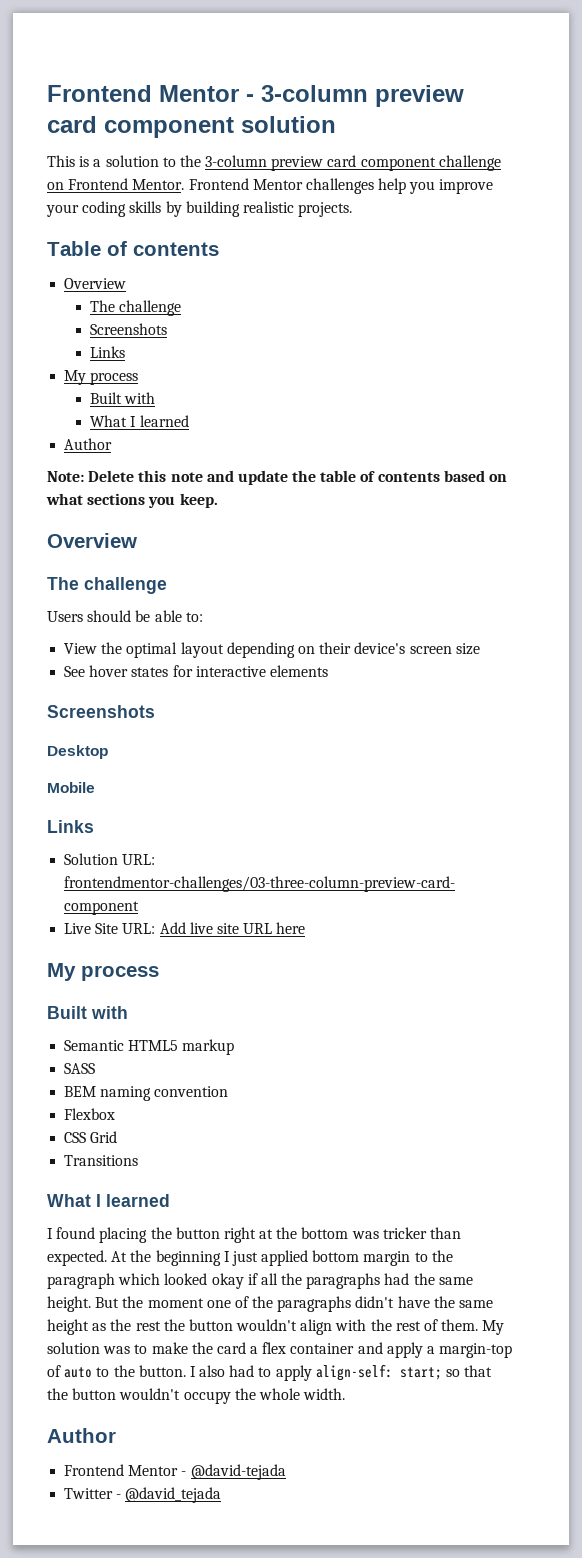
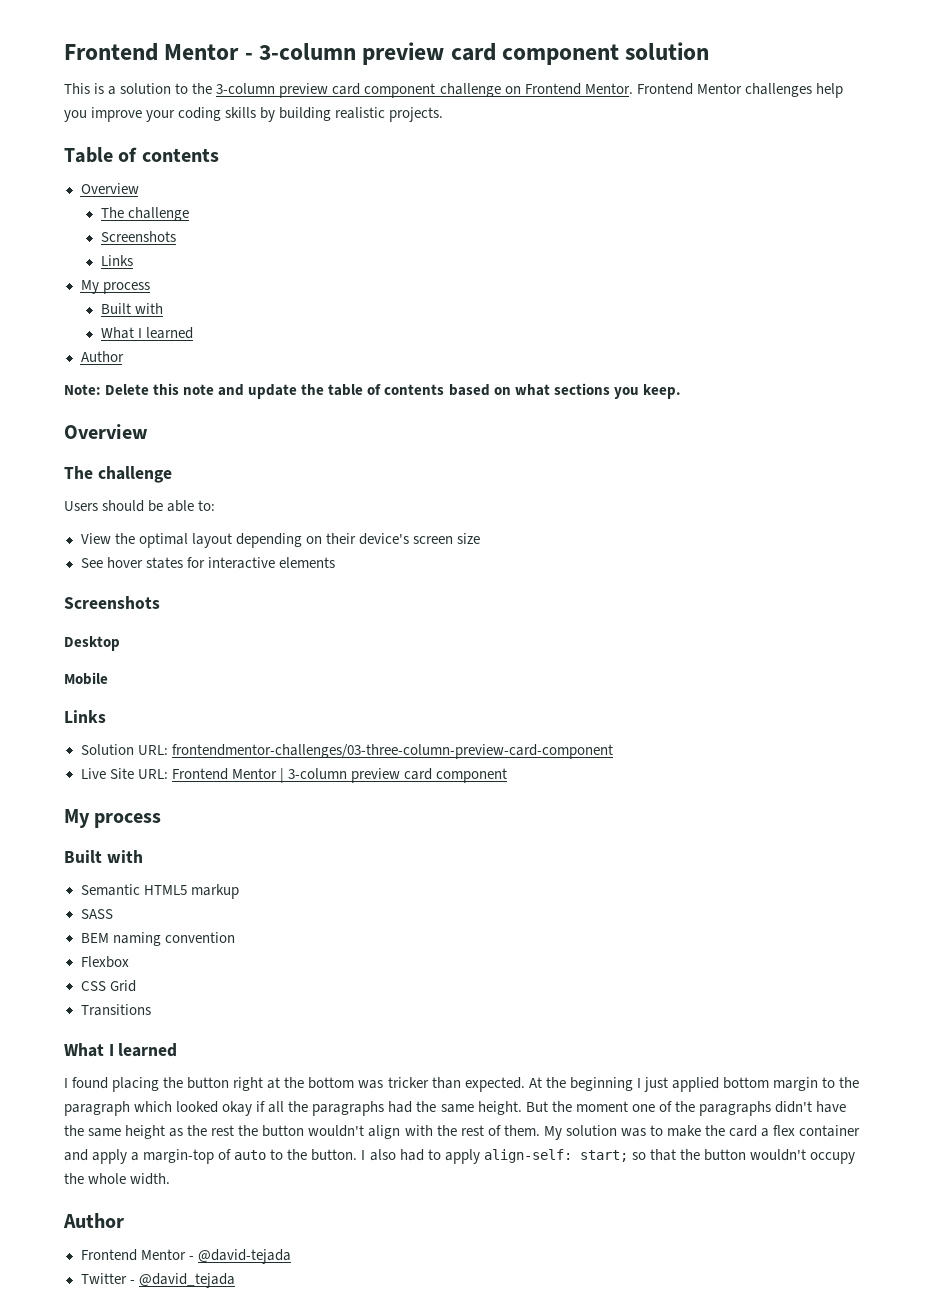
[159,922,306,934] Add live site URL here -> [171,768,507,783] Frontend Mentor | 3-column preview card component

